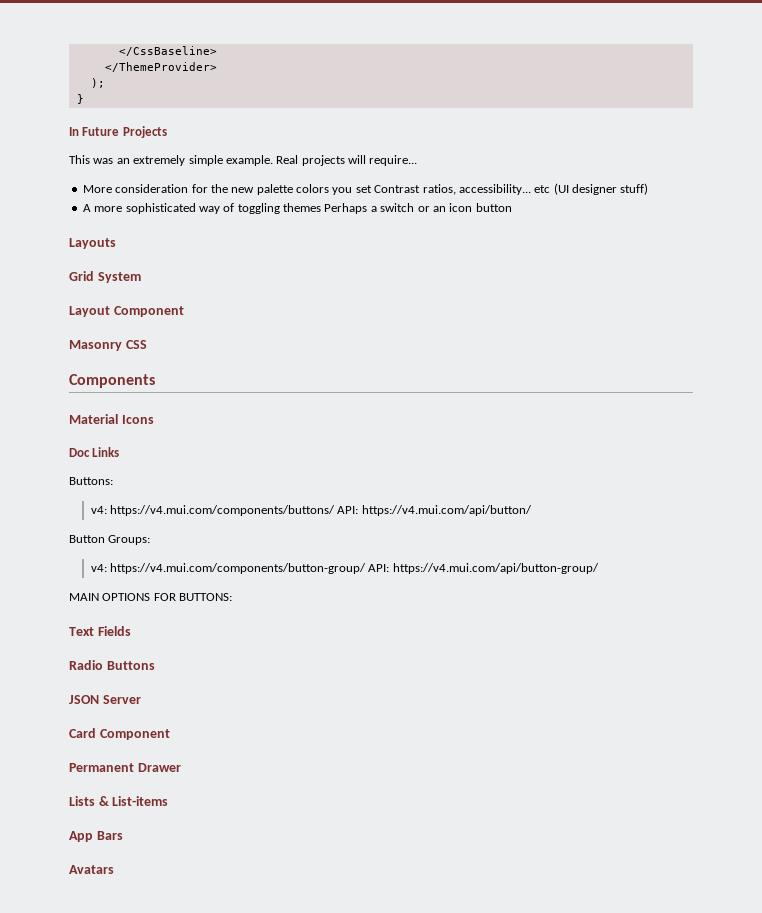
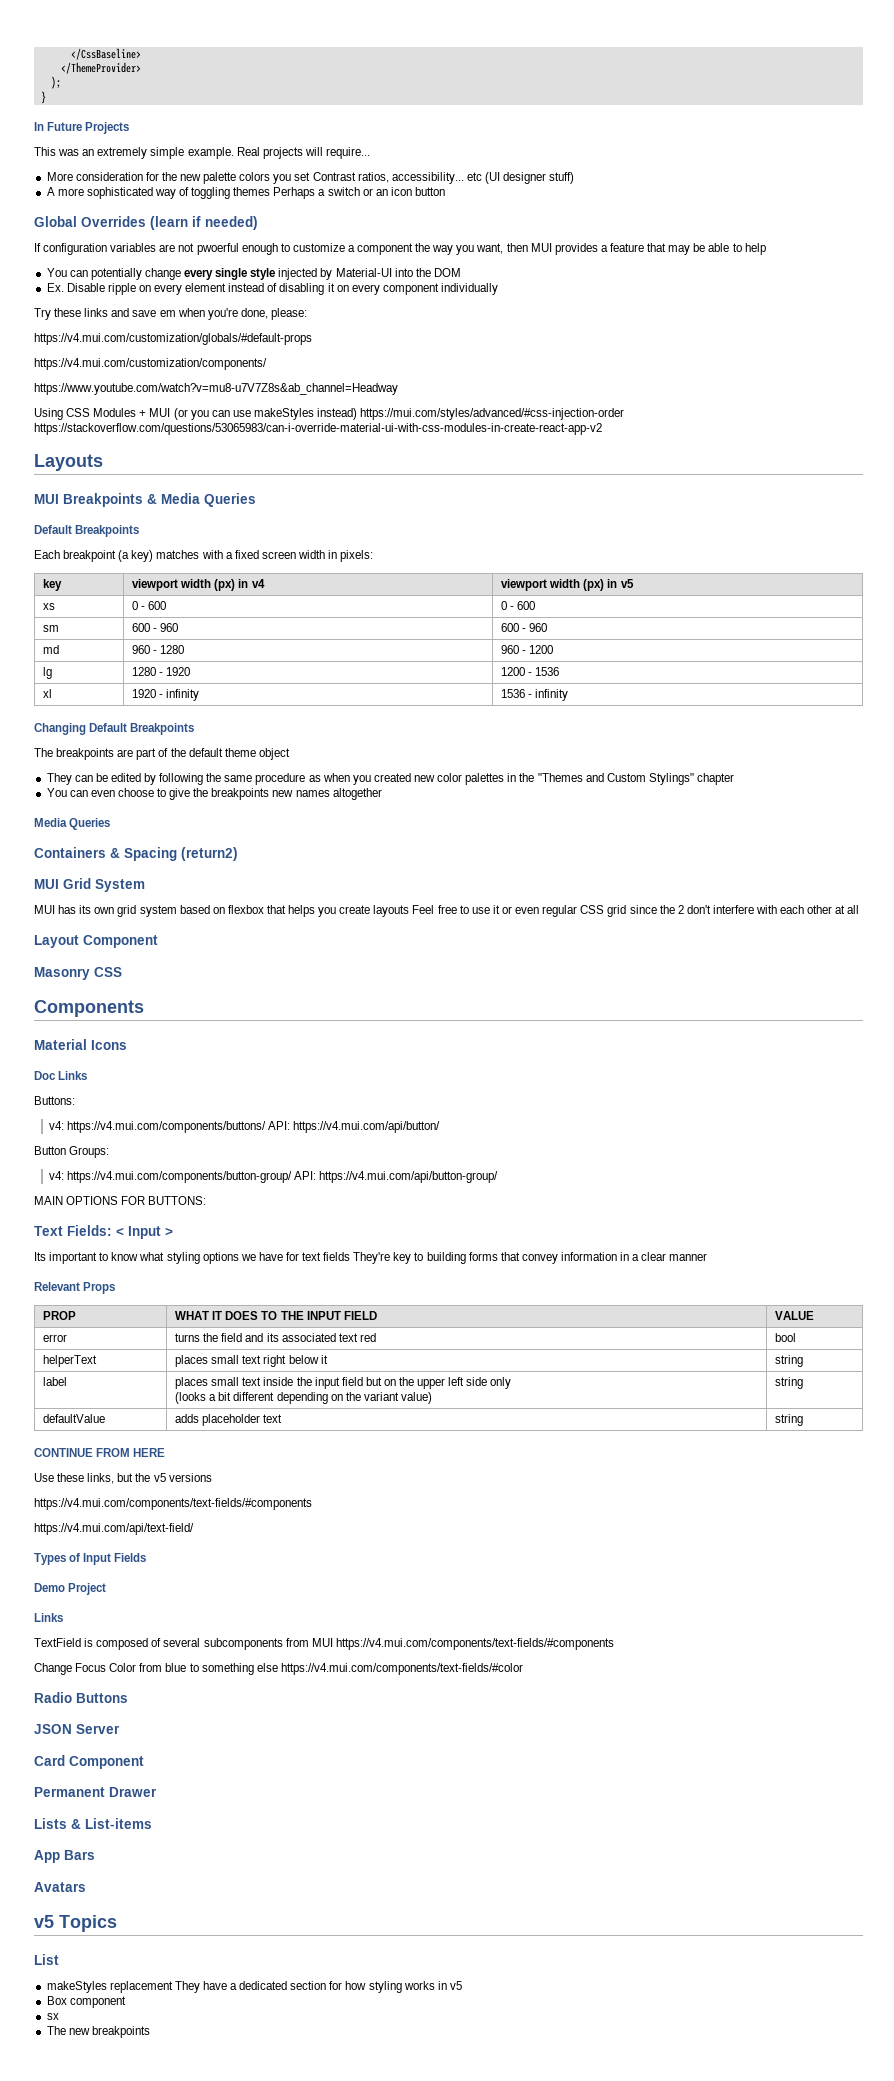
[69,238,116,249] [69,271,141,283] Layouts // Grid System -> [34,216,258,230] [34,243,766,255] [46,268,461,280] [46,283,499,295] [34,308,307,320] [34,333,312,345] [34,358,267,370] [34,383,398,395] [34,408,625,420] [34,423,602,435] [34,454,103,471] [34,493,256,507] [34,525,140,537] [34,550,374,562] [43,579,63,591] [132,579,265,591] [501,579,634,591] [43,603,56,610] [132,601,167,610] [501,601,536,610] [43,625,60,632] [132,623,179,632] [501,623,548,632] [43,645,60,654] [132,645,185,654] [501,645,554,654] [43,667,53,679] [132,667,191,676] [501,667,560,676] [43,689,53,698] [132,689,200,701] [501,689,569,701] [34,723,195,735] [34,748,290,760] [46,773,734,785] [46,788,382,800] [34,818,111,830] [34,847,238,861] [34,878,145,892] [34,905,860,917] Global Overrides (learn if needed) // If configuration variables are not pwoerful enough to customize a component the way you want, then MUI provides a feature that may be able to help // You can potentially change every single style injected by Material-UI into the DOM // Ex. Disable ripple on every element instead of disabling it on every component individually // Try these links and save em when you're done, please: // https://v4.mui.com/customization/globals/#default-props // https://v4.mui.com/customization/components/ // https://www.youtube.com/watch?v=mu8-u7V7Z8s&ab_channel=Headway // Using CSS Modules + MUI (or you can use makeStyles instead) https://mui.com/styles/advanced/#css-injection-order https://stackoverflow.com/questions/53065983/can-i-override-material-ui-with-css-modules-in-create-react-app-v2 // Layouts // MUI Breakpoints & Media Queries // Default Breakpoints // Each breakpoint (a key) matches with a fixed screen width in pixels: // key | viewport width (px) in v4 | viewport width (px) in v5 // xs | 0 - 600 | 0 - 600 // sm | 600 - 960 | 600 - 960 // md | 960 - 1280 | 960 - 1200 // lg | 1280 - 1920 | 1200 - 1536 // xl | 1920 - infinity | 1536 - infinity // Changing Default Breakpoints // The breakpoints are part of the default theme object // They can be edited by following the same procedure as when you created new color palettes in the "Themes and Custom Stylings" chapter // You can even choose to give the breakpoints new names altogether // Media Queries // Containers & Spacing (return2) // MUI Grid System // MUI has its own grid system based on flexbox that helps you create layouts Feel free to use it or even regular CSS grid since the 2 don't interfere with each other at all
[97,626,131,636] Fields -> [67,1225,173,1239] [34,1252,708,1264] [34,1282,116,1294] [43,1311,77,1320] [175,1311,377,1320] [775,1311,815,1320] [43,1334,68,1342] [175,1333,376,1342] [775,1333,797,1342] [43,1355,98,1367] [175,1355,328,1367] [775,1355,804,1367] [43,1377,68,1386] [175,1377,512,1389] [175,1392,432,1404] [775,1377,804,1389] [43,1414,106,1423] [175,1414,283,1426] [775,1414,804,1426] [34,1448,166,1457] [34,1473,212,1484] [34,1498,312,1510] [34,1523,194,1535] [34,1553,147,1565] [34,1583,107,1595] [34,1613,63,1622] [34,1638,614,1650] [34,1663,523,1675] Fields: < Input > // Its important to know what styling options we have for text fields They're key to building forms that convey information in a clear manner // Relevant Props // PROP | WHAT IT DOES TO THE INPUT FIELD | VALUE // error | turns the field and its associated text red | bool // helperText | places small text right below it | string // label | places small text inside the input field but on the upper left side only // (looks a bit different depending on the variant value) | string // defaultValue | adds placeholder text | string // CONTINUE FROM HERE // Use these links, but the v5 versions // https://v4.mui.com/components/text-fields/#components // https://v4.mui.com/api/text-field/ // Types of Input Fields // Demo Project // Links // TextField is composed of several subcomponents from MUI https://v4.mui.com/components/text-fields/#components // Change Focus Color from blue to something else https://v4.mui.com/components/text-fields/#color
(114, 869) none -> [34,1915,117,1932] [34,1954,59,1965] [46,1981,462,1993] [46,1996,126,2008] [46,2013,59,2020] [46,2026,150,2038] // v5 Topics // List // makeStyles replacement They have a dedicated section for how styling works in v5 // Box component // sx // The new breakpoints

